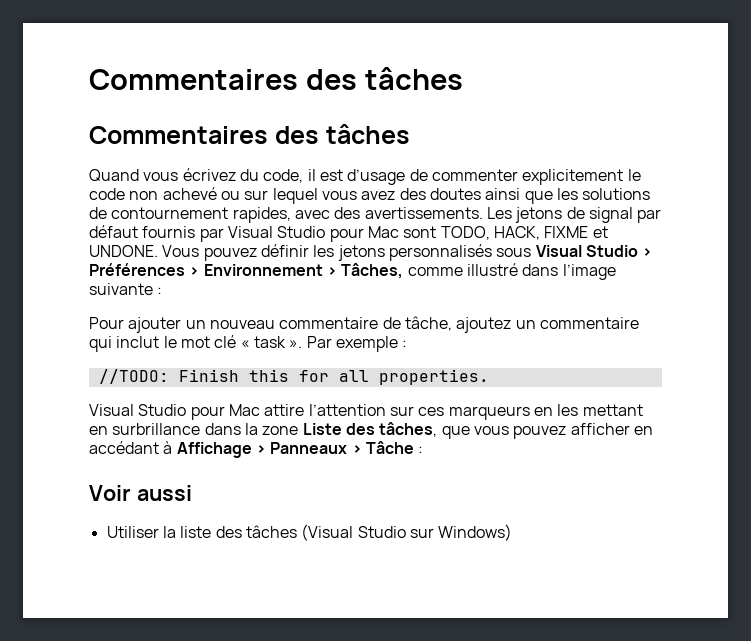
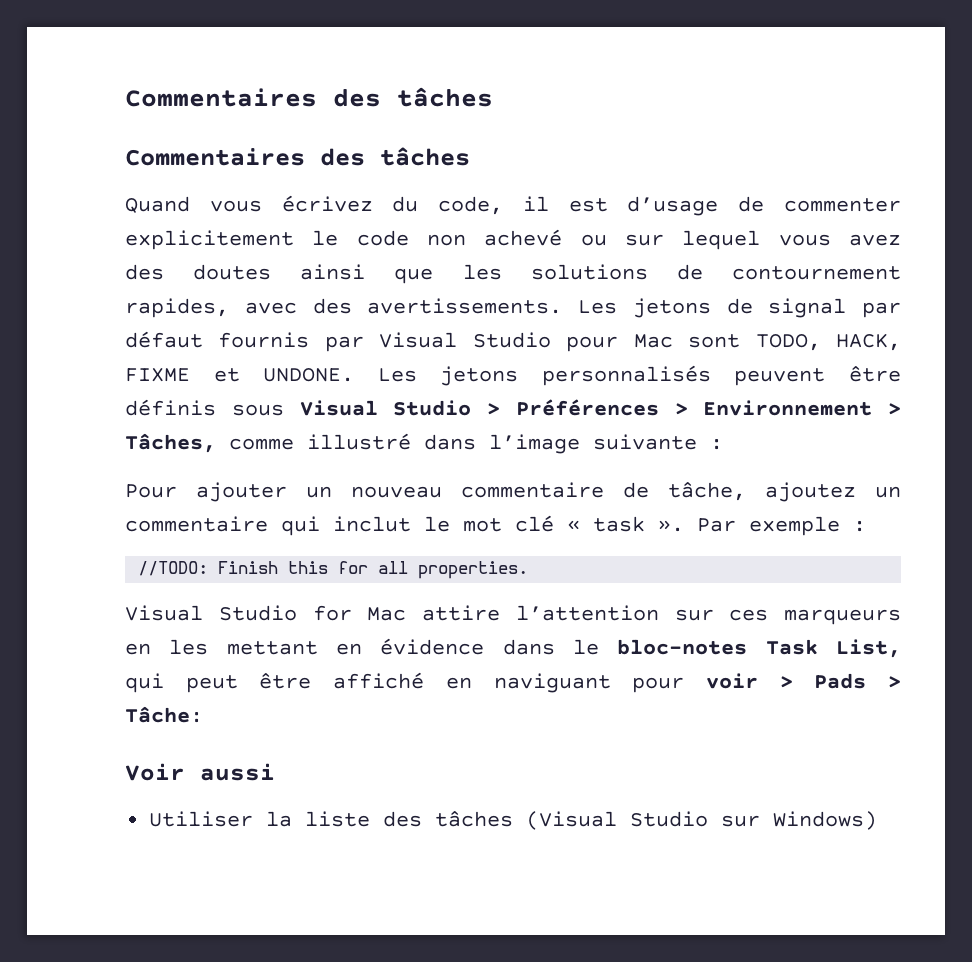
[162,244,492,261] Vous pouvez définir les jetons personnalisés -> [377,365,901,386] [125,399,216,416] Les jetons personnalisés peuvent être définis
[190,406,225,420] pour -> [312,605,352,621] for
[112,422,653,439] [89,441,424,458] surbrillance dans la zone Liste des tâches, que vous pouvez afficher en accédant à Affichage > Panneaux > Tâche : -> [380,638,901,658] [125,672,902,693] [125,706,203,723] évidence dans le bloc-notes Task List, qui peut être affiché en naviguant pour voir > Pads > Tâche:

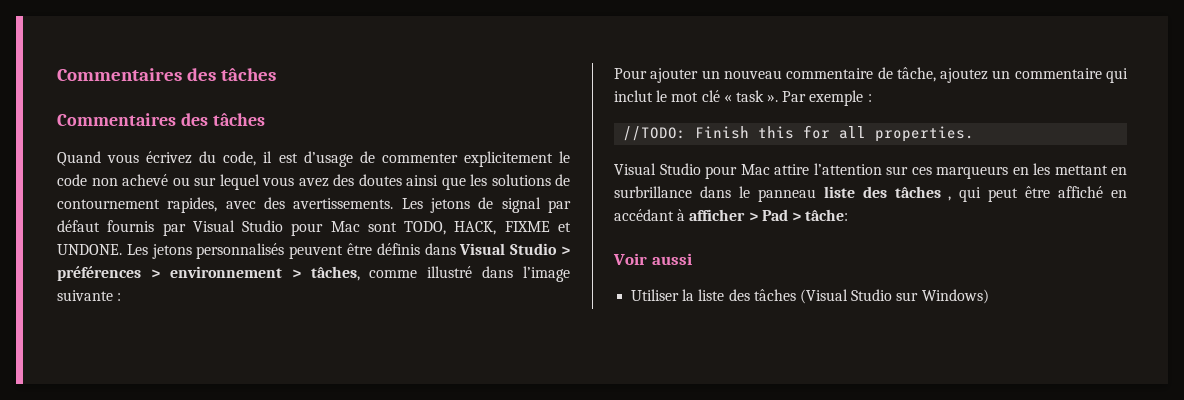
[231,404,284,416] sous -> [424,243,456,255] dans
[515,399,901,416] [125,433,216,453] Préférences > Environnement > Tâches, -> [57,266,360,281] préférences > environnement > tâches,
[312,605,352,621] for -> [705,166,737,179] pour
[380,638,485,655] évidence -> [614,186,692,198] surbrillance
[617,639,901,658] bloc-notes Task List, -> [757,186,952,202] panneau liste des tâches ,
[493,673,902,693] [125,706,203,723] naviguant pour voir > Pads > Tâche: -> [614,209,849,221] accédant à afficher > Pad > tâche:

